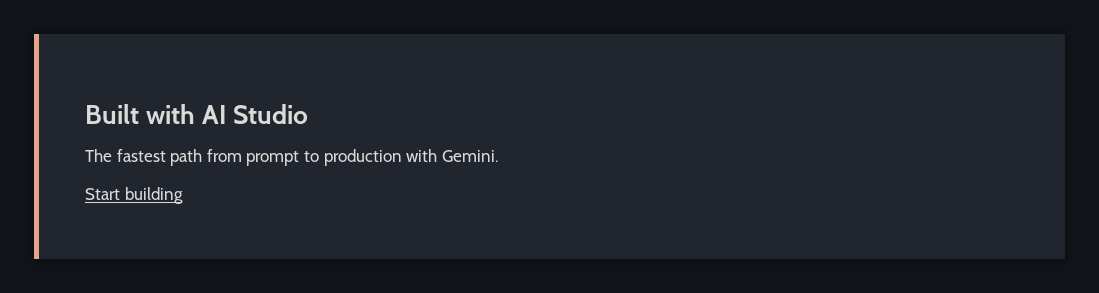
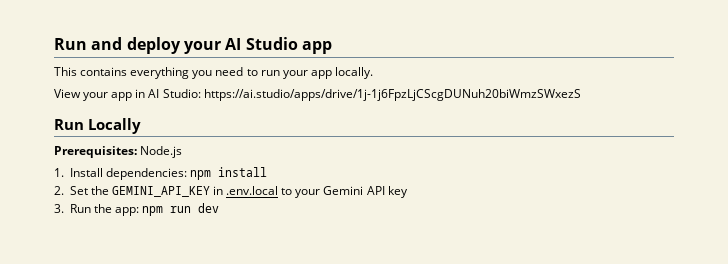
[85,104,309,124] [85,149,498,166] [85,187,183,204] Built with AI Studio // The fastest path from prompt to production with Gemini. // Start building -> [54,37,332,54] [54,67,373,79] [54,89,581,101] [54,118,141,134] [54,146,183,158] [54,167,267,180] [54,186,408,198] [54,203,220,216] Run and deploy your AI Studio app // This contains everything you need to run your app locally. // View your app in AI Studio: https://ai.studio/apps/drive/1j-1j6FpzLjCScgDUNuh20biWmzSWxezS // Run Locally // Prerequisites: Node.js // 1. Install dependencies: npm install // 2. Set the GEMINI_API_KEY in .env.local to your Gemini API key // 3. Run the app: npm run dev

